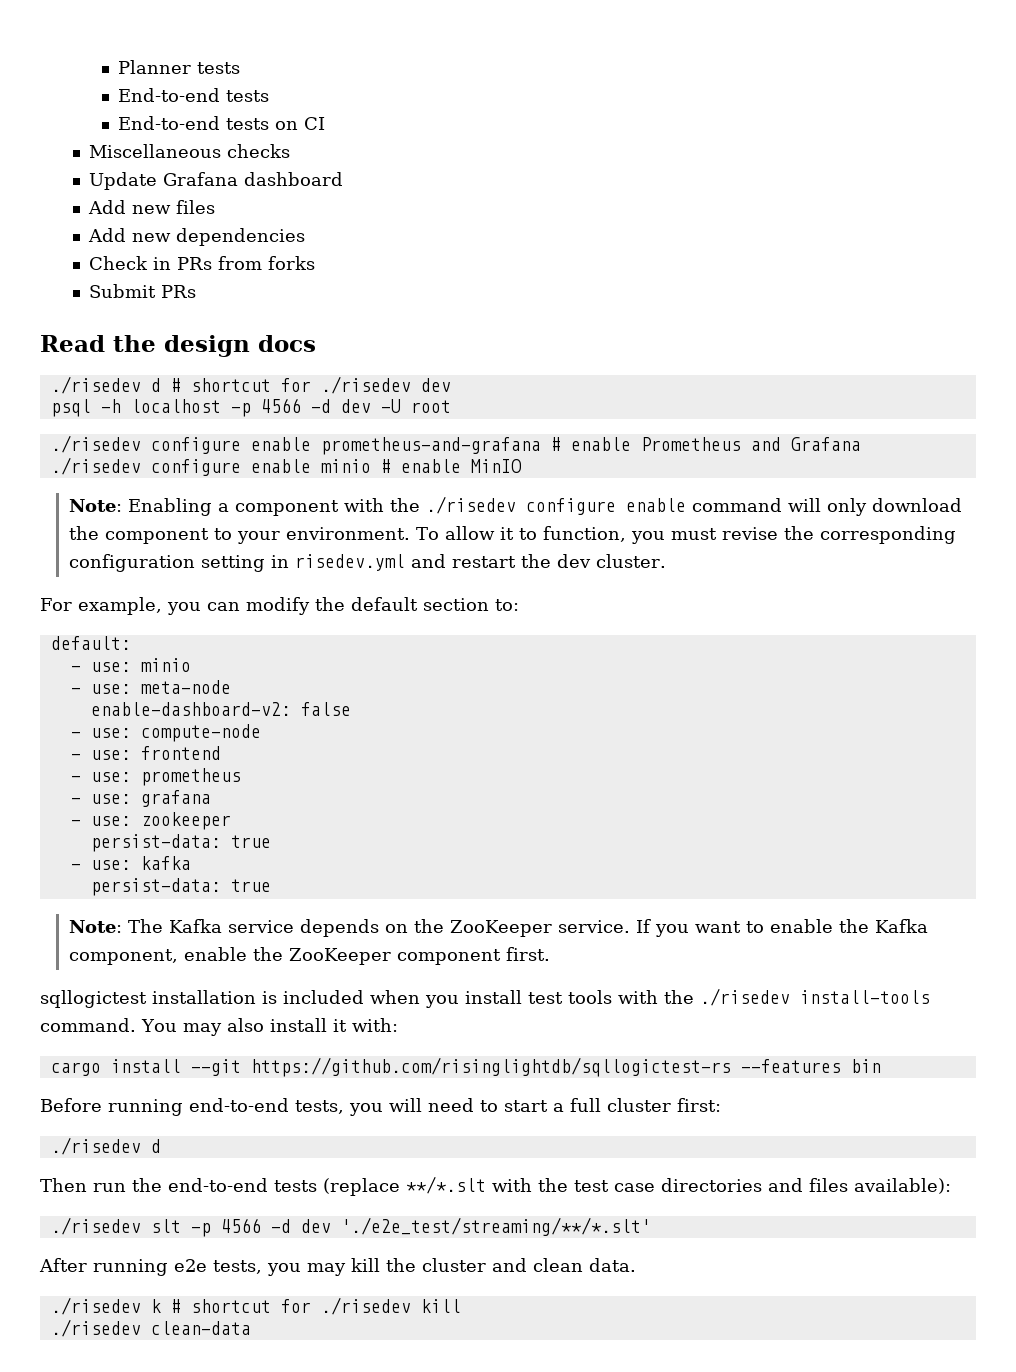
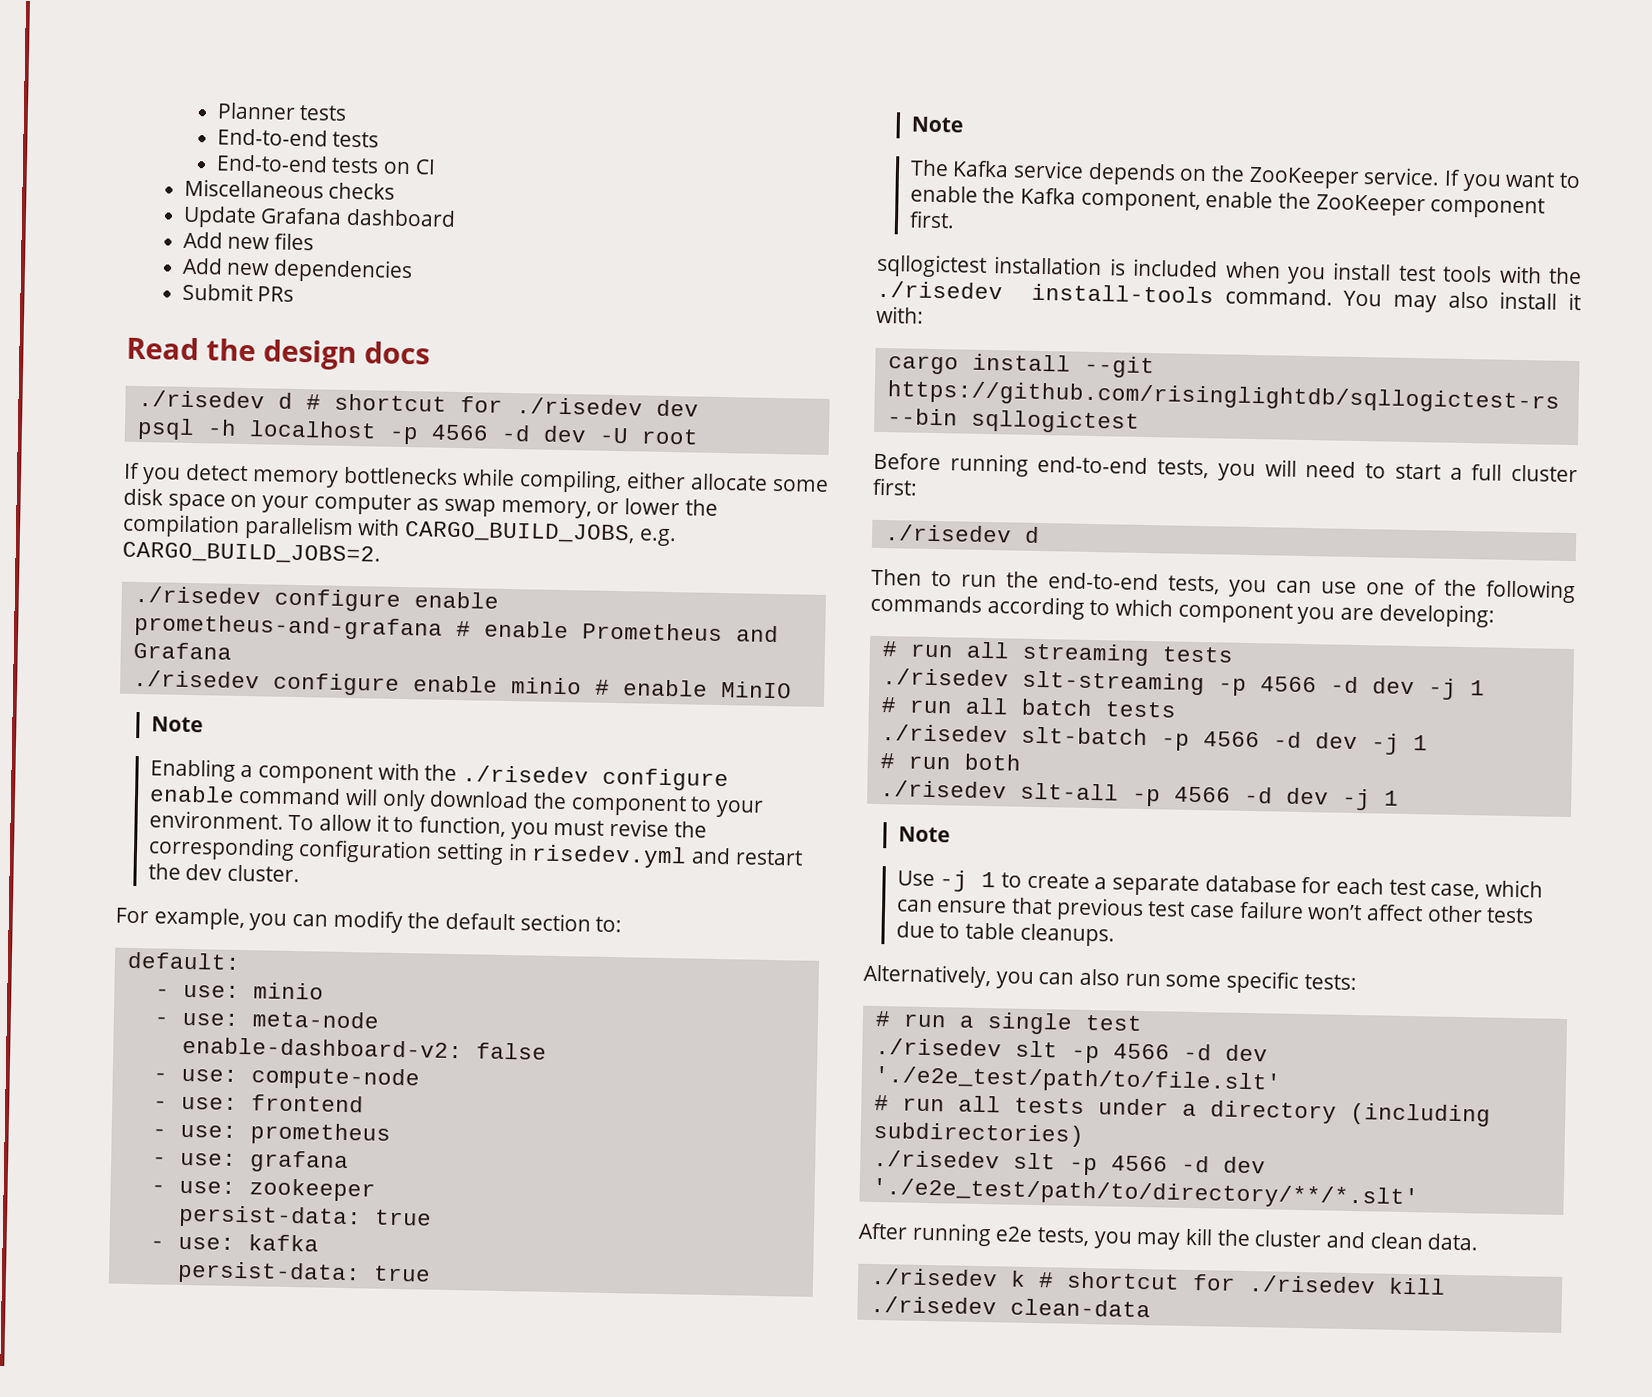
[88,256,315,270] // Check in PRs from forks -> (414, 271) none
(451, 406) none -> [124,462,829,494] [123,487,718,519] [122,513,677,547] [122,541,381,565] // If you detect memory bottlenecks while compiling, either allocate some disk space on your computer as swap memory, or lower the compilation parallelism with CARGO_BUILD_JOBS, e.g. CARGO_BUILD_JOBS=2.
[69,499,123,512] Note: -> [150,716,203,733] Note //
[69,920,123,933] Note: -> [910,116,963,133] Note //
[740,1059,881,1073] --features bin -> [886,408,1140,434] --bin sqllogictest
(87, 1185) none -> [931,570,952,587] to
[274,1176,951,1196] [50,1217,651,1237] tests (replace **/*.slt with the test case directories and files available): // ./risedev slt -p 4566 -d dev './e2e_test/streaming/**/*.slt' -> [1168,575,1576,604] [870,594,1495,628] [881,641,1234,667] [881,668,1485,700] [880,697,1176,718] [880,724,1428,755] [879,753,1021,771] [879,780,1399,811] [897,826,950,843] [896,870,1544,900] [896,897,1535,924] [895,921,1115,947] [863,963,1357,994] [874,1010,1143,1035] [874,1037,1268,1064] [873,1065,1282,1095] [873,1094,1491,1127] [872,1121,1084,1147] [872,1149,1266,1176] [871,1177,1419,1210] tests, you can use one of the following commands according to which component you are developing: // # run all streaming tests // ./risedev slt-streaming -p 4566 -d dev -j 1 // # run all batch tests // ./risedev slt-batch -p 4566 -d dev -j 1 // # run both // ./risedev slt-all -p 4566 -d dev -j 1 // Note // Use -j 1 to create a separate database for each test case, which can ensure that previous test case failure won’t affect other tests due to table cleanups. // Alternatively, you can also run some specific tests: // # run a single test // ./risedev slt -p 4566 -d dev './e2e_test/path/to/file.slt' // # run all tests under a directory (including subdirectories) // ./risedev slt -p 4566 -d dev './e2e_test/path/to/directory/**/*.slt'

